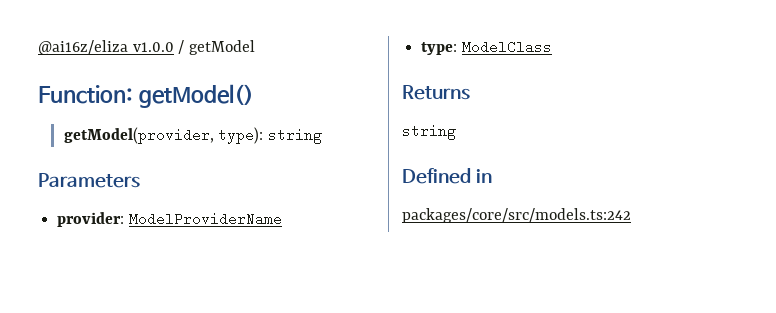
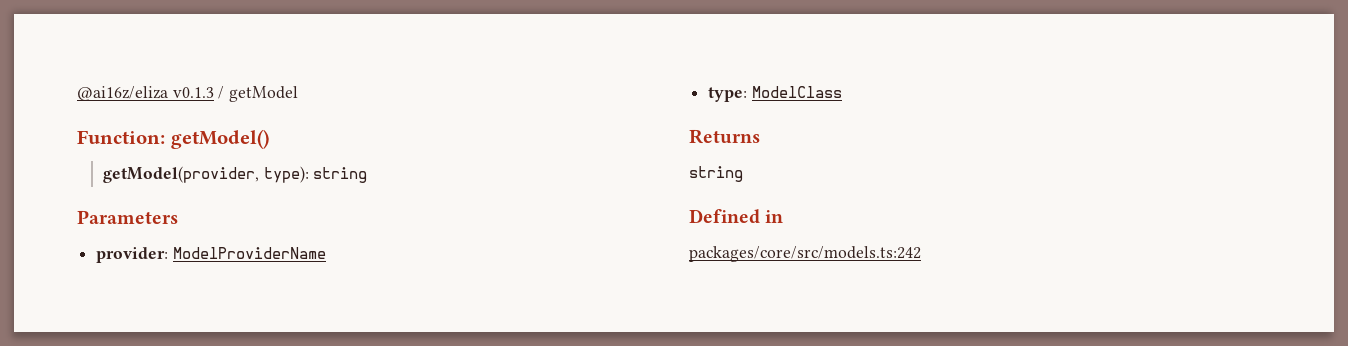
[132,42,174,52] v1.0.0 -> [172,87,214,98] v0.1.3

